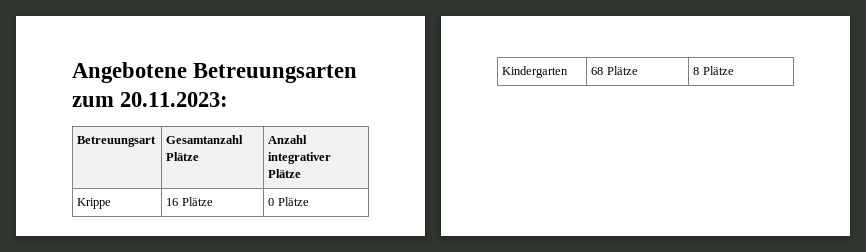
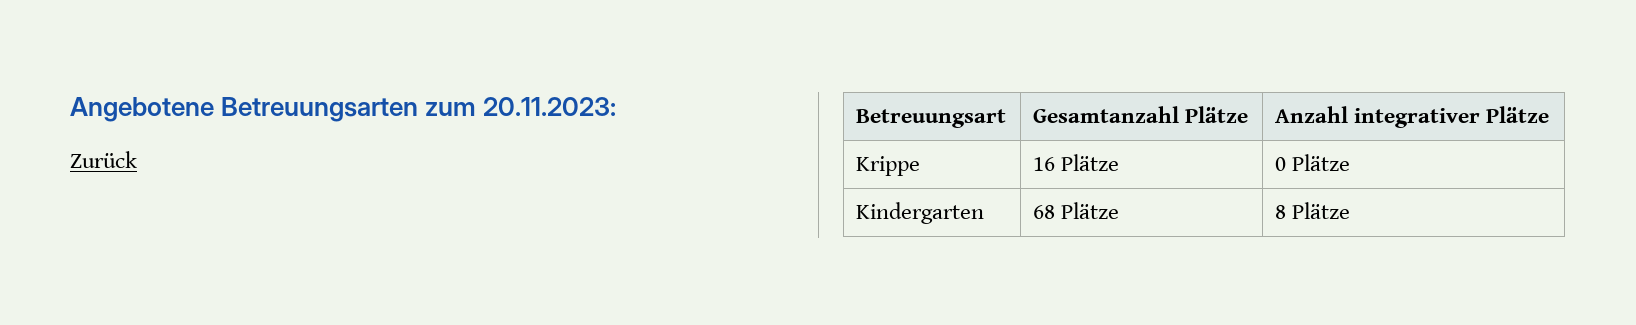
(229, 99) none -> [70,151,137,168] // Zurück

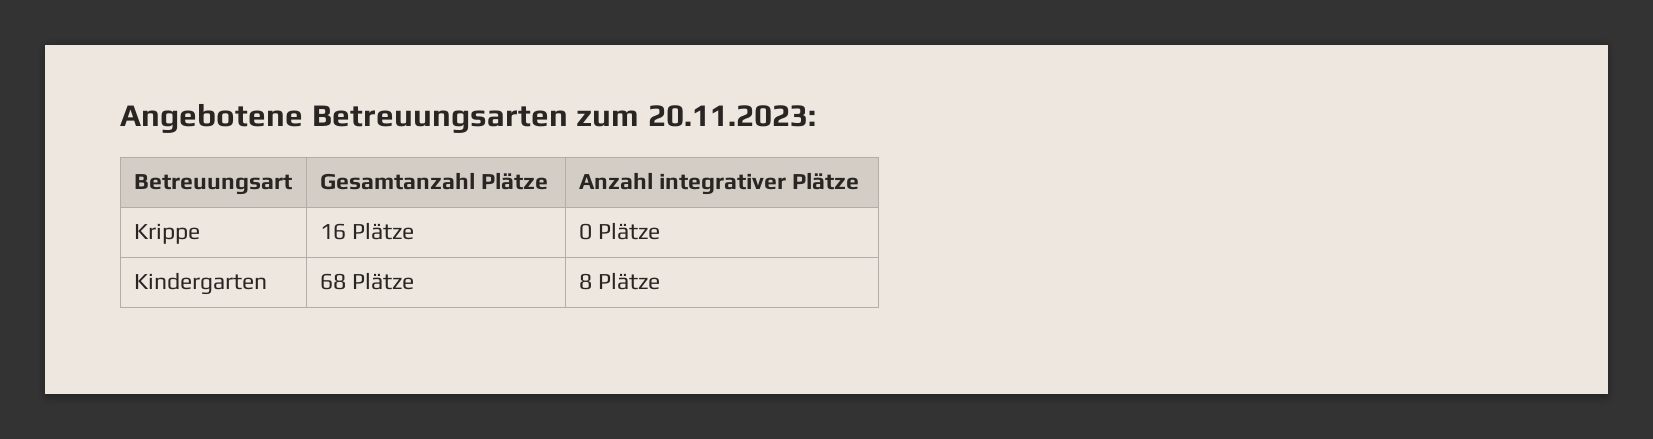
[70,151,137,168] // Zurück -> (816, 116) none

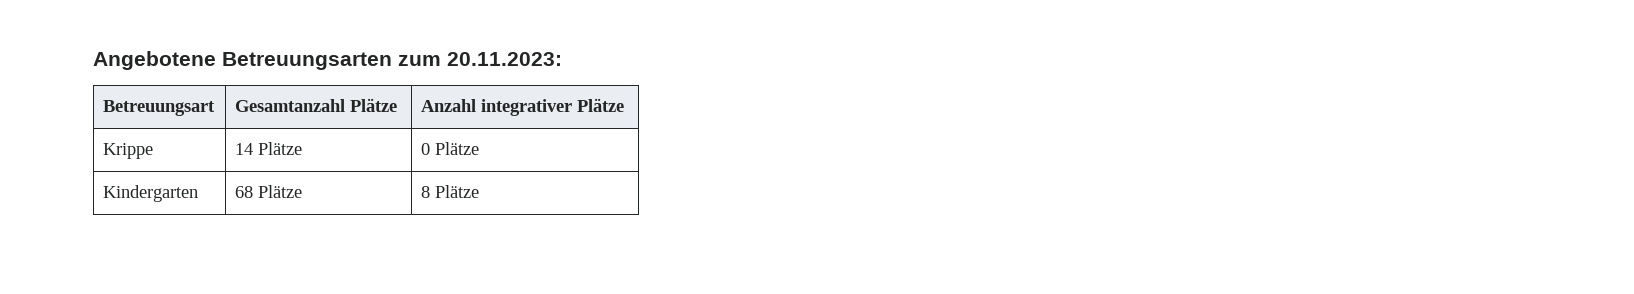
[319,223,346,240] 16 -> [235,143,254,155] 14

